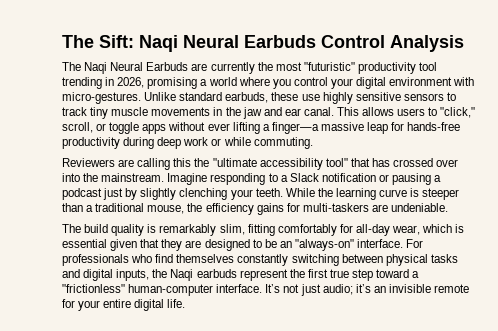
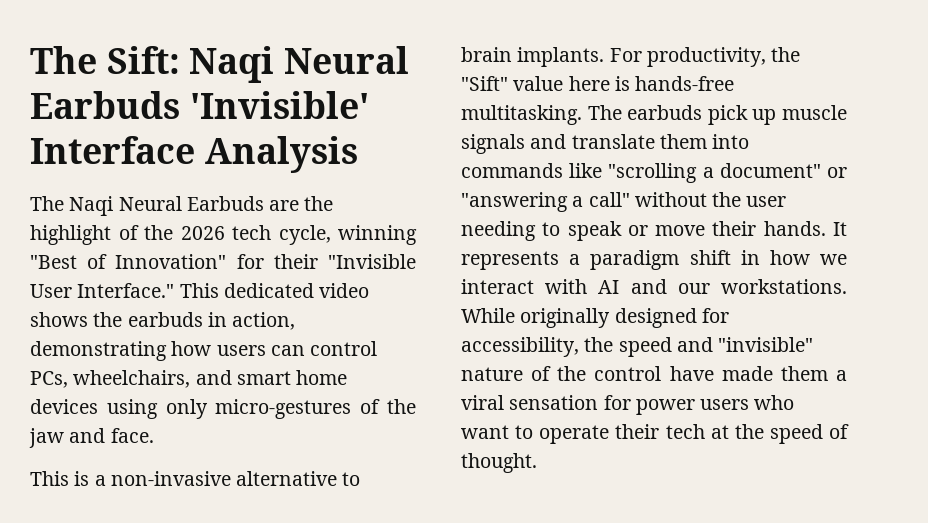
[321,35,385,48] Control -> [189,91,369,119] [30,136,195,164] 'Invisible' Interface
[210,62,438,74] [62,77,475,89] [62,92,456,104] [62,107,476,119] [62,122,461,134] [62,137,313,149] [62,158,459,170] [62,173,442,185] [62,188,460,200] [62,203,449,215] [62,224,465,236] [62,239,424,251] [62,254,458,266] [62,269,420,281] [62,284,470,296] [62,299,186,311] currently the most "futuristic" productivity tool trending in 2026, promising a world where you control your digital environment with micro-gestures. Unlike standard earbuds, these use highly sensitive sensors to track tiny muscle movements in the jaw and ear canal. This allows users to "click," scroll, or toggle apps without ever lifting a finger—a massive leap for hands-free productivity during deep work or while commuting. // Reviewers are calling this the "ultimate accessibility tool" that has crossed over into the mainstream. Imagine responding to a Slack notification or pausing a podcast just by slightly clenching your teeth. While the learning curve is steeper than a traditional mouse, the efficiency gains for multi-taskers are undeniable. // The build quality is remarkably slim, fitting comfortably for all-day wear, which is essential given that they are designed to be an "always-on" interface. For professionals who find themselves constantly switching between physical tasks and digital inputs, the Naqi earbuds represent the first true step toward a "frictionless" human-computer interface. It’s not just audio; it’s an invisible remote for your entire digital life. -> [304,196,334,211] [30,225,417,245] [30,254,416,269] [30,283,370,298] [30,312,296,330] [30,341,378,361] [30,370,348,388] [30,399,416,419] [29,428,154,448] [30,471,361,486] [461,47,801,67] [461,76,735,91] [461,105,847,125] [461,134,750,154] [461,163,847,183] [461,192,787,212] [461,221,847,241] [461,250,847,270] [461,279,847,294] [461,308,729,328] [461,337,814,357] [461,366,847,381] [461,395,795,415] [461,424,849,444] [461,453,537,473] the highlight of the 2026 tech cycle, winning "Best of Innovation" for their "Invisible User Interface." This dedicated video shows the earbuds in action, demonstrating how users can control PCs, wheelchairs, and smart home devices using only micro-gestures of the jaw and face. // This is a non-invasive alternative to brain implants. For productivity, the "Sift" value here is hands-free multitasking. The earbuds pick up muscle signals and translate them into commands like "scrolling a document" or "answering a call" without the user needing to speak or move their hands. It represents a paradigm shift in how we interact with AI and our workstations. While originally designed for accessibility, the speed and "invisible" nature of the control have made them a viral sensation for power users who want to operate their tech at the speed of thought.

